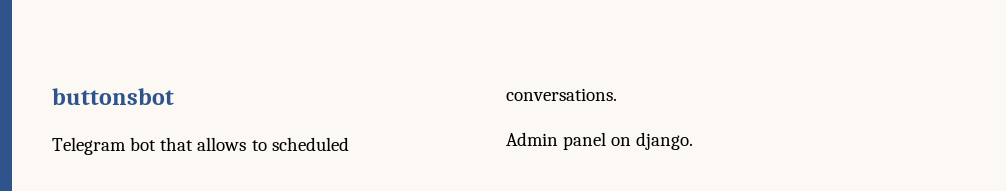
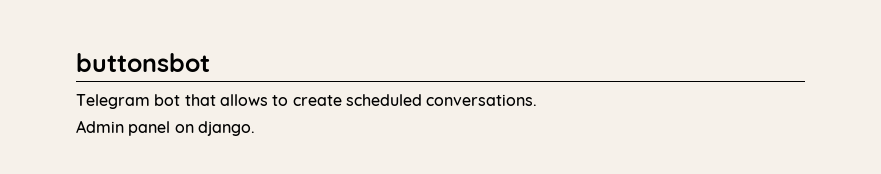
(267, 145) none -> [292,95,342,106] create

